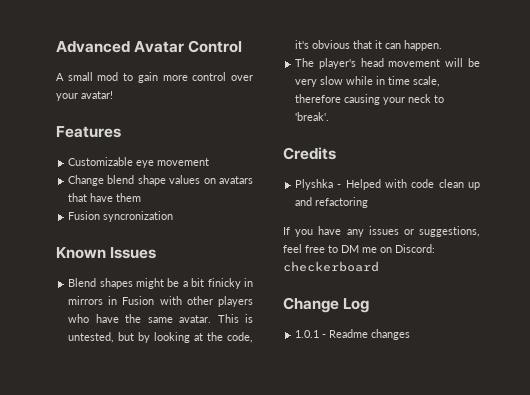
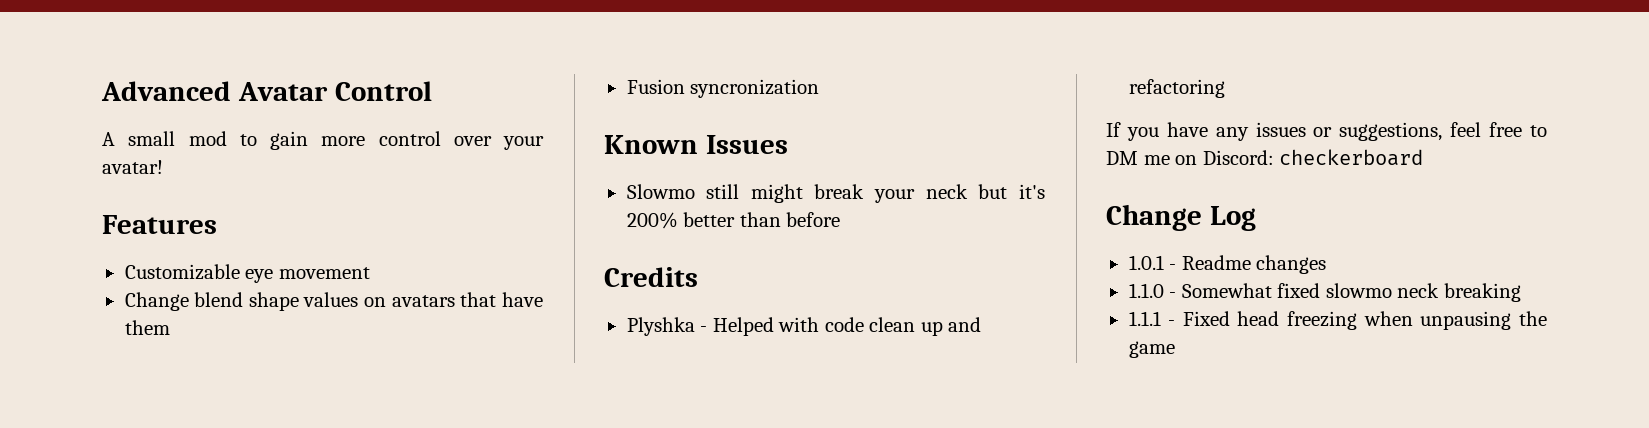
[68,278,253,289] [68,296,254,307] [68,314,253,323] [68,332,254,343] [295,40,443,51] [295,58,480,69] [295,76,441,87] [295,94,445,105] [295,112,330,121] Blend shapes might be a bit finicky in mirrors in Fusion with other players who have the same avatar. This is untested, but by looking at the code, it's obvious that it can happen. // The player's head movement will be very slow while in time scale, therefore causing your neck to 'break'. -> [626,184,1045,203] [626,212,841,229] Slowmo still might break your neck but it's 200% better than before
(411, 334) none -> [1128,283,1521,302] [1128,311,1547,330] [1128,341,1175,358] // 1.1.0 - Somewhat fixed slowmo neck breaking // 1.1.1 - Fixed head freezing when unpausing the game

